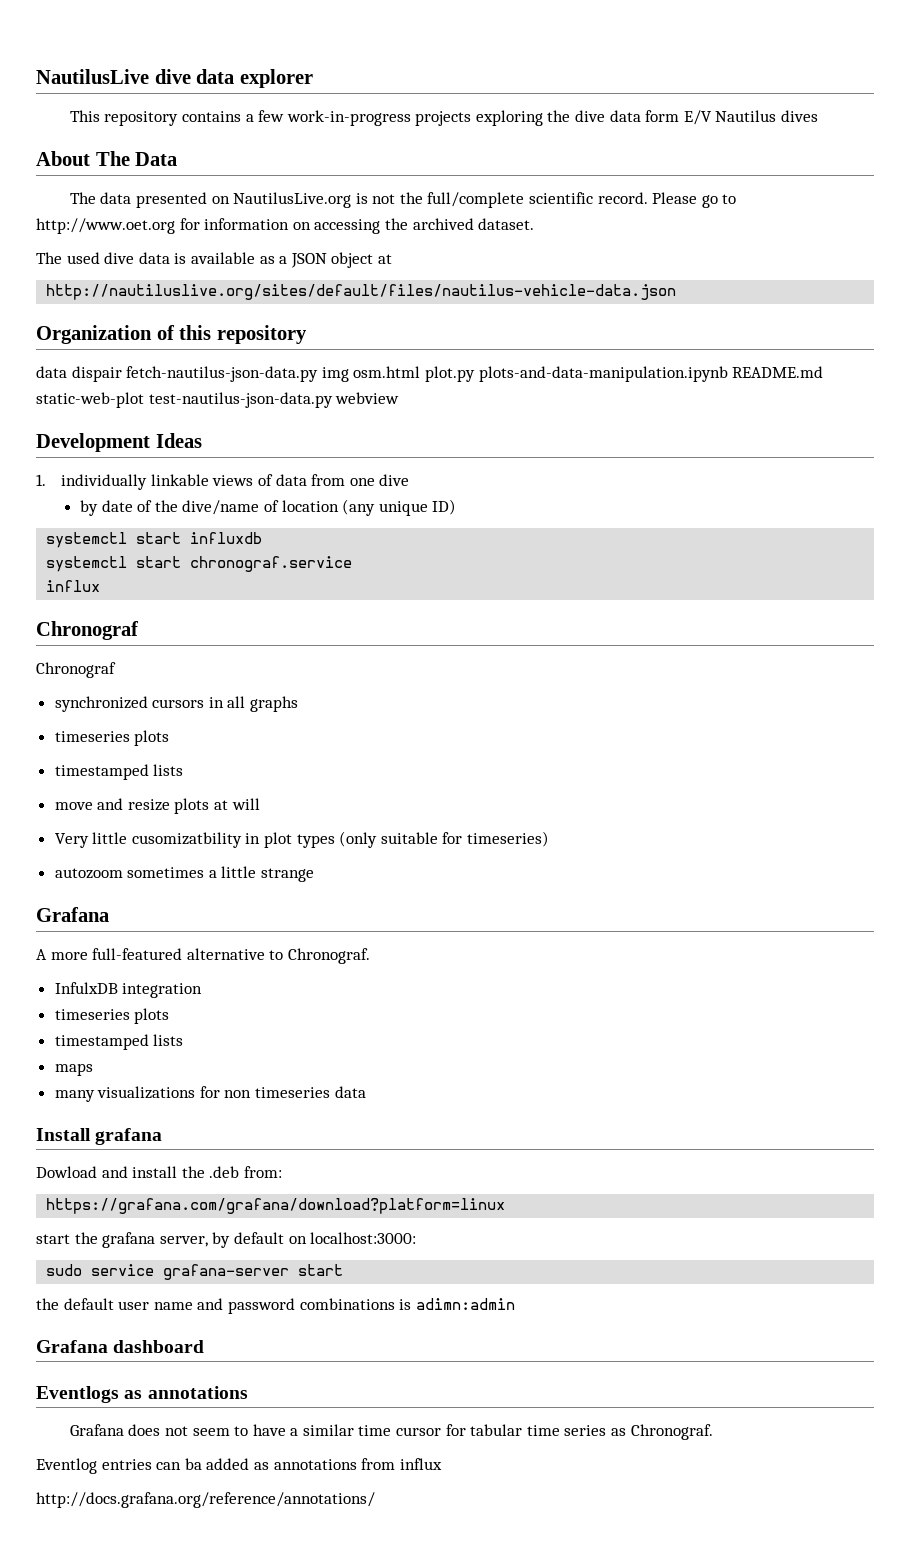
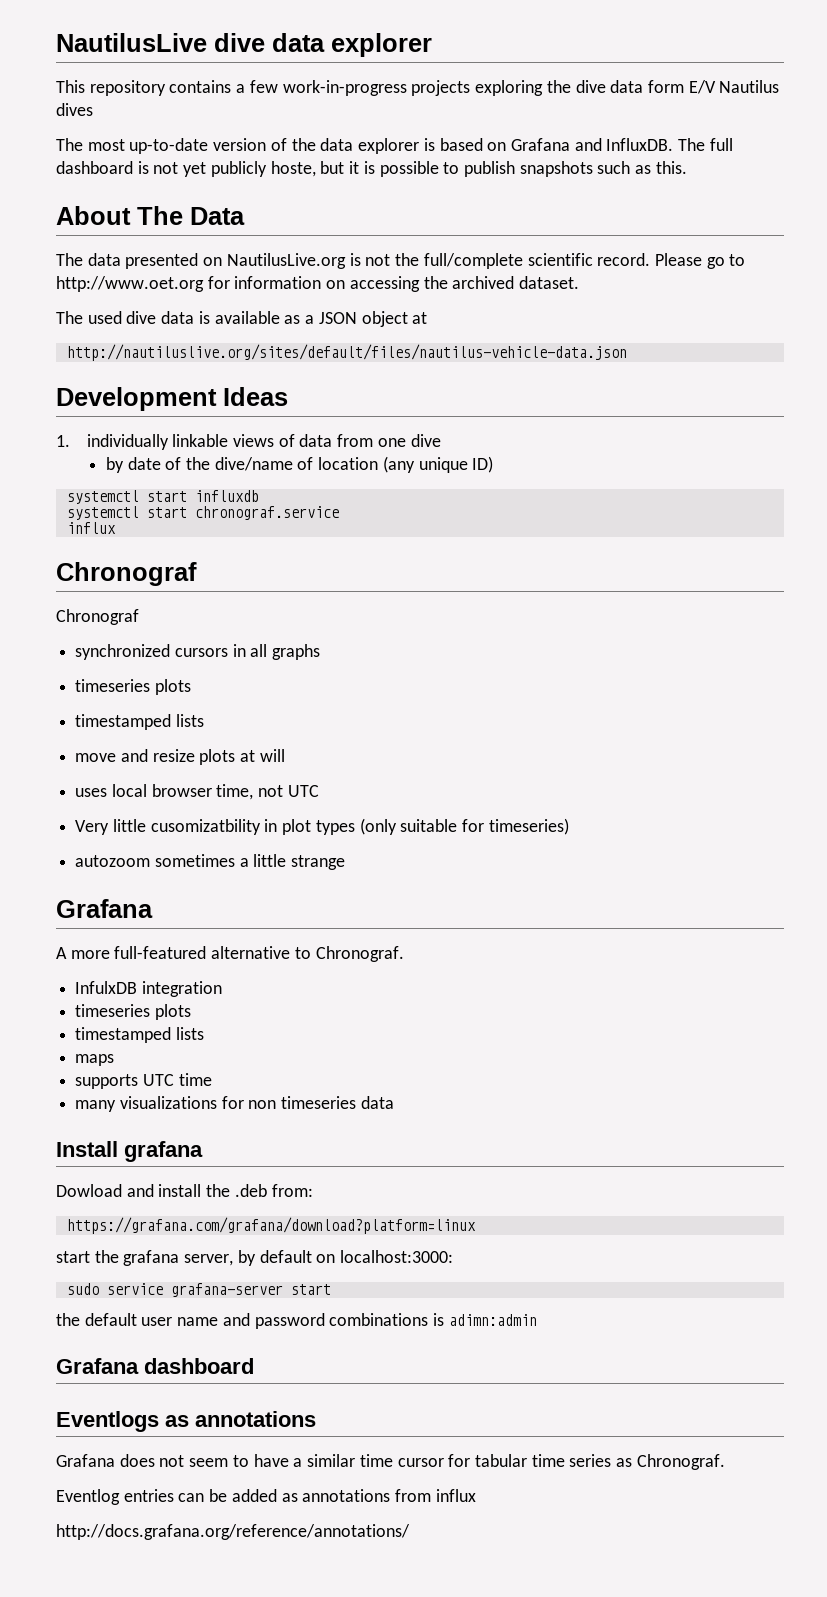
(818, 116) none -> [56,138,733,154] [56,161,687,177] // The most up-to-date version of the data explorer is based on Grafana and InfluxDB. The full dashboard is not yet publicly hoste, but it is possible to publish snapshots such as this.
[36,325,307,344] [36,366,824,382] [36,392,400,408] // Organization of this repository // data dispair fetch-nautilus-json-data.py img osm.html plot.py plots-and-data-manipulation.ipynb README.md static-web-plot test-nautilus-json-data.py webview -> (627, 352) none
(260, 804) none -> [75,784,319,800] // uses local browser time, not UTC
(93, 1069) none -> [75,1073,212,1089] // supports UTC time
[184,1458,202,1470] ba -> [209,1489,228,1502] be

